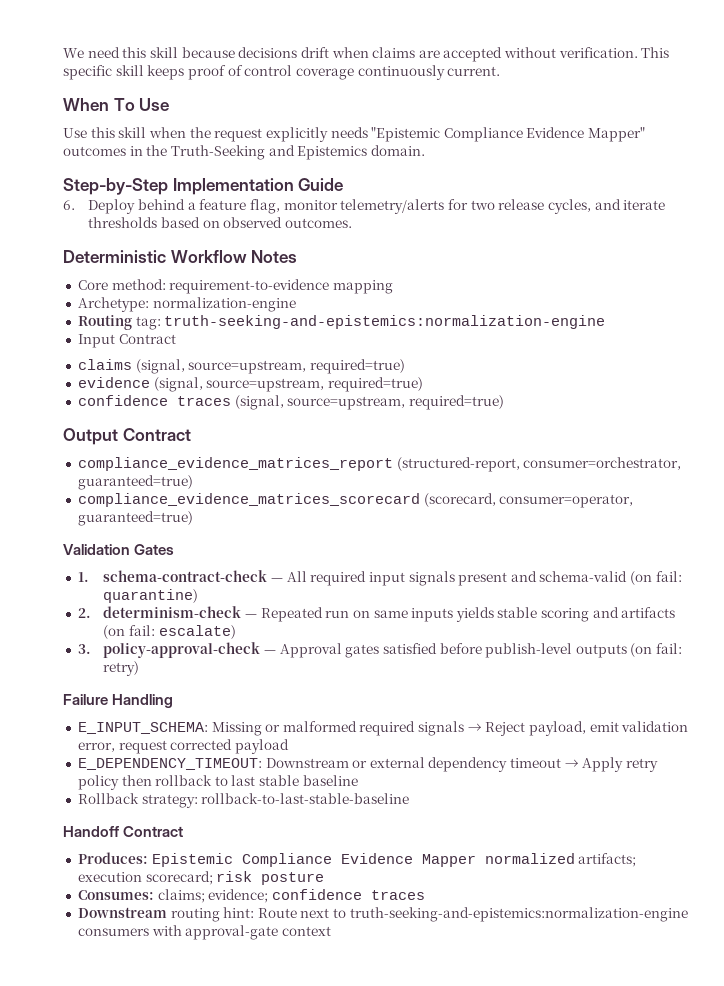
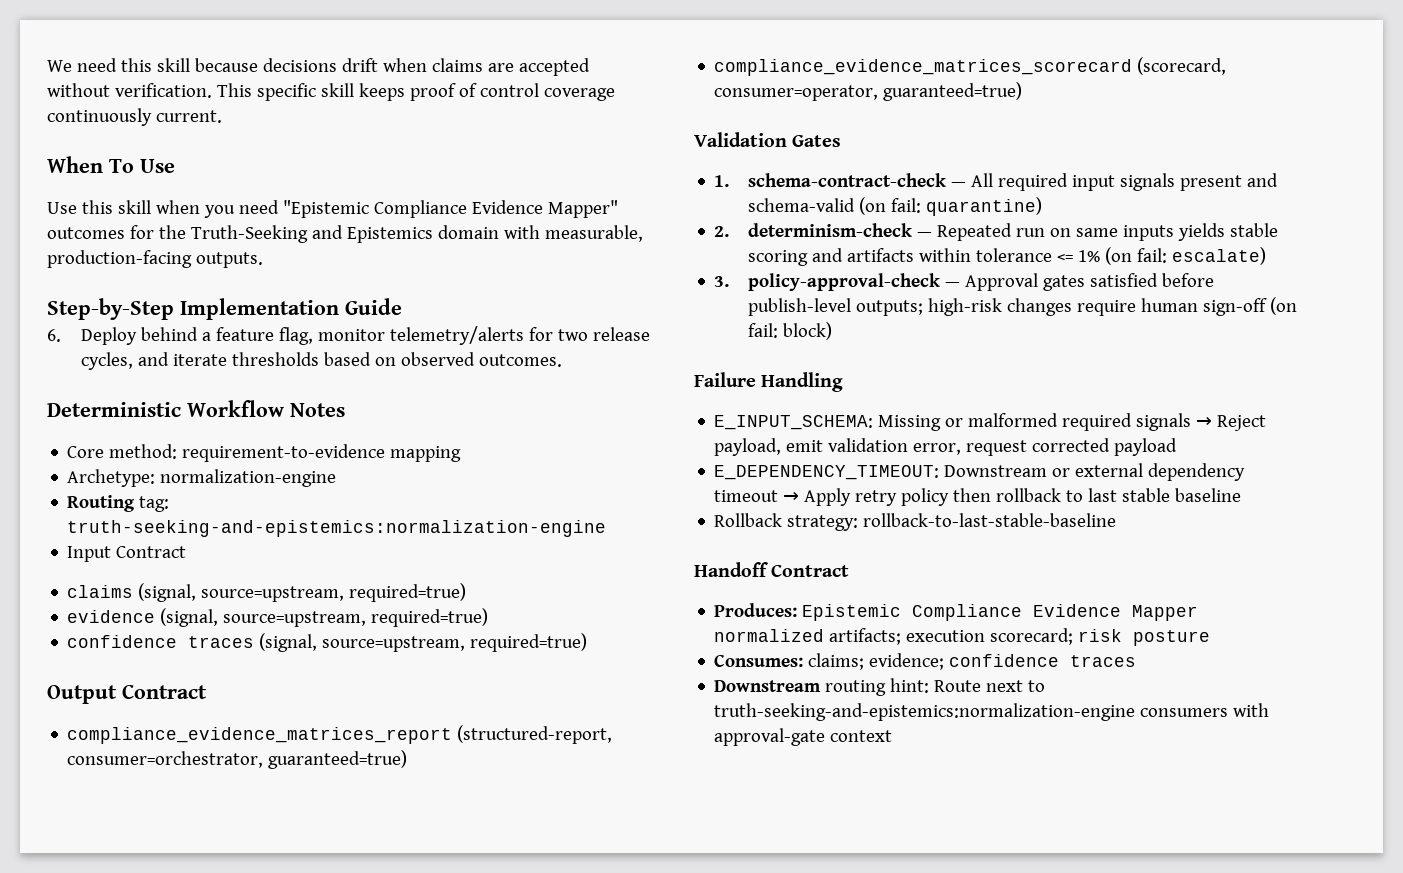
[189,127,368,142] the request explicitly needs -> [203,200,279,218] you need
[129,146,143,156] in -> [129,225,154,239] for
[370,145,425,156] domain. -> [437,225,643,242] [47,250,263,268] domain with measurable, production-facing outputs.
(676, 612) none -> [919,248,1101,262] within tolerance <= 1%
[575,643,683,658] [103,661,140,676] outputs (on fail: retry) -> [856,297,1298,316] [748,322,833,340] outputs; high-risk changes require human sign-off (on fail: block)

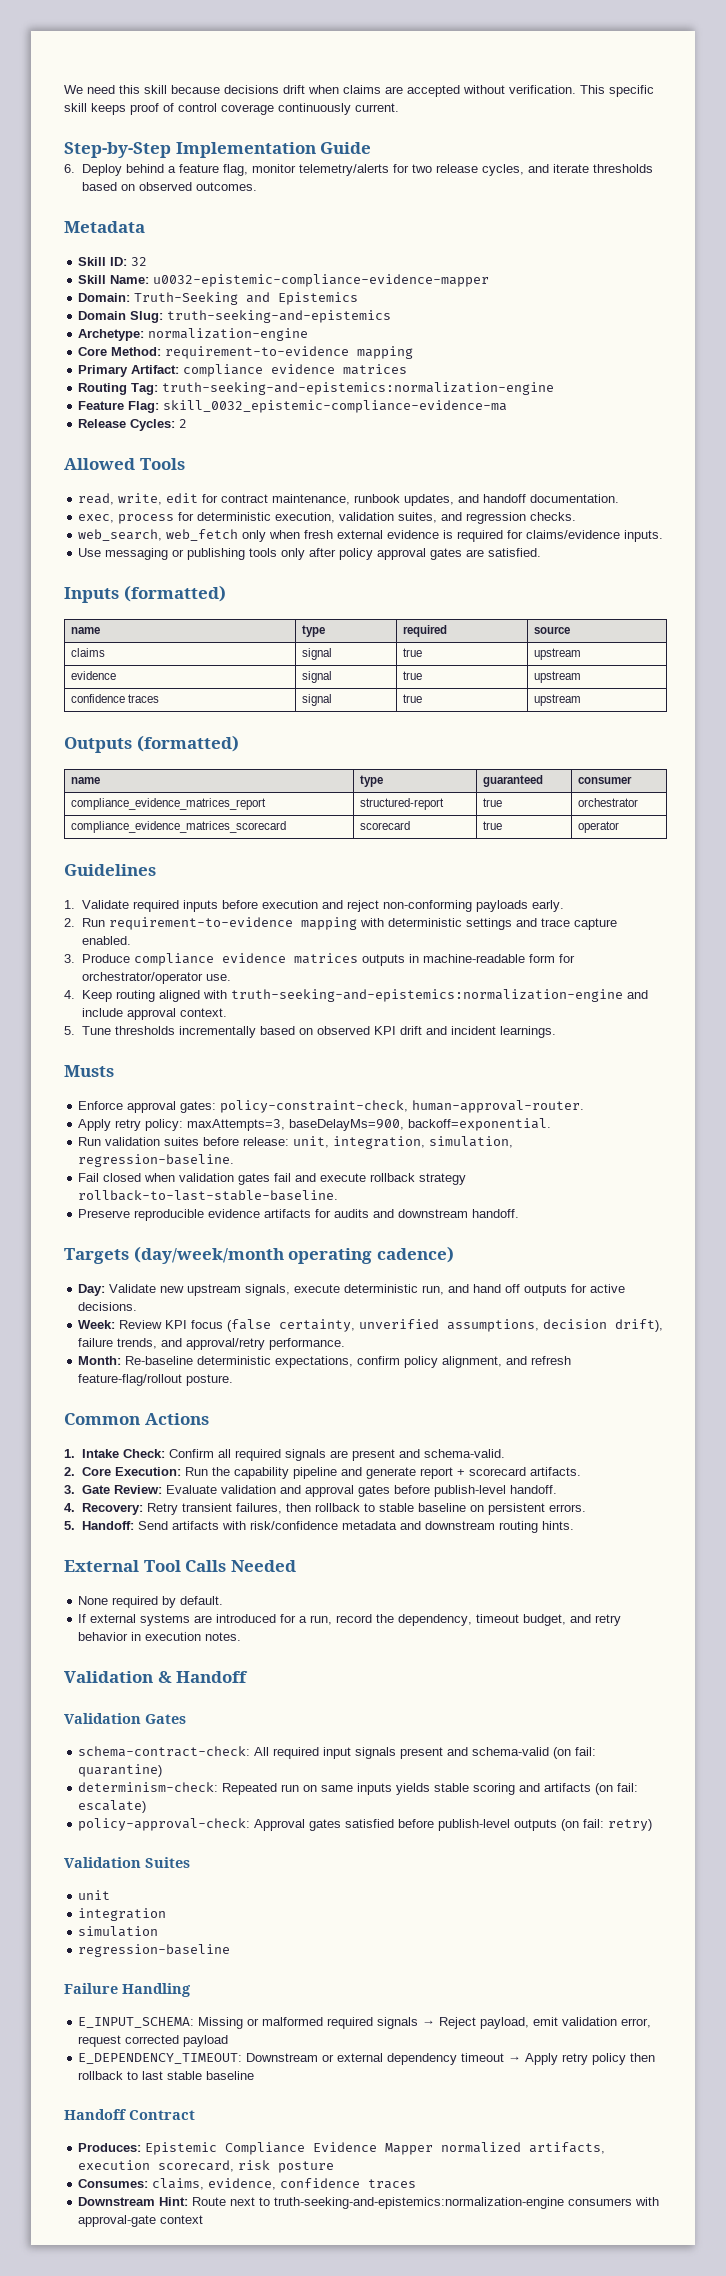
[47,156,175,173] [47,200,618,218] [47,225,643,243] [47,250,263,268] // When To Use // Use this skill when you need "Epistemic Compliance Evidence Mapper" outcomes for the Truth-Seeking and Epistemics domain with measurable, production-facing outputs. -> (399, 107) none
[47,400,345,417] [67,444,462,462] [67,469,337,487] Deterministic Workflow Notes // Core method: requirement-to-evidence mapping // Archetype: normalization-engine -> [64,221,145,233] [78,257,148,266] [78,274,490,287] [78,292,359,305] [78,310,392,323] [78,328,309,341] [78,346,414,359] [78,364,408,377] Metadata // Skill ID: 32 // Skill Name: u0032-epistemic-compliance-evidence-mapper // Domain: Truth-Seeking and Epistemics // Domain Slug: truth-seeking-and-epistemics // Archetype: normalization-engine // Core Method: requirement-to-evidence mapping // Primary Artifact: compliance evidence matrices
[139,496,170,512] tag: -> [131,383,159,395] Tag:
[67,546,187,562] [67,583,467,602] [67,608,489,627] [67,633,588,652] [47,684,207,704] [67,725,613,744] [67,750,408,769] [714,57,1227,76] [714,82,1023,101] Input Contract // claims (signal, source=upstream, required=true) // evidence (signal, source=upstream, required=true) // confidence traces (signal, source=upstream, required=true) // Output Contract // compliance_evidence_matrices_report (structured-report, consumer=orchestrator, guaranteed=true) // compliance_evidence_matrices_scorecard (scorecard, consumer=operator, guaranteed=true) -> [78,400,508,413] [78,419,188,431] [64,458,185,470] [78,493,620,506] [78,512,577,524] [78,529,664,542] [78,548,542,560] [64,585,226,603] [71,627,101,634] [302,625,326,637] [403,625,448,637] [534,626,571,634] [71,648,106,657] [302,648,333,660] [403,648,423,657] [534,648,582,660] [71,671,117,680] [302,671,333,683] [403,671,423,680] [534,671,582,683] [71,694,160,703] [302,694,333,706] [403,694,423,703] [534,694,582,706] [64,735,239,753] [71,777,101,784] [360,775,384,787] [483,775,544,787] [578,776,633,784] [71,798,267,810] [360,798,445,810] [483,798,503,807] [578,798,639,807] [71,821,287,833] [360,821,411,830] [483,821,503,830] [578,821,620,833] [64,864,156,876] [64,900,564,912] [64,917,617,930] [81,936,131,945] [64,953,575,966] [81,972,231,984] [64,989,648,1002] [81,1008,227,1020] [64,1026,556,1038] [64,1065,114,1077] [78,1100,585,1113] [78,1118,552,1131] [78,1136,514,1149] [78,1154,235,1167] [78,1173,467,1185] [78,1190,339,1201] [78,1209,520,1221] [64,1246,454,1264] [78,1284,626,1296] [78,1302,138,1311] [78,1319,664,1332] [78,1338,346,1350] [78,1356,572,1368] [78,1374,234,1386] [64,1413,209,1425] [64,1449,505,1461] [64,1467,581,1479] [64,1485,557,1497] [64,1503,586,1515] [64,1521,574,1533] [64,1560,296,1572] [78,1596,224,1608] [78,1614,622,1626] [78,1632,242,1641] [64,1671,249,1683] Feature Flag: skill_0032_epistemic-compliance-evidence-ma // Release Cycles: 2 // Allowed Tools // read, write, edit for contract maintenance, runbook updates, and handoff documentation. // exec, process for deterministic execution, validation suites, and regression checks. // web_search, web_fetch only when fresh external evidence is required for claims/evidence inputs. // Use messaging or publishing tools only after policy approval gates are satisfied. // Inputs (formatted) // name | type | required | source // claims | signal | true | upstream // evidence | signal | true | upstream // confidence traces | signal | true | upstream // Outputs (formatted) // name | type | guaranteed | consumer // compliance_evidence_matrices_report | structured-report | true | orchestrator // compliance_evidence_matrices_scorecard | scorecard | true | operator // Guidelines // 1. Validate required inputs before execution and reject non-conforming payloads early. // 2. Run requirement-to-evidence mapping with deterministic settings and trace capture enabled. // 3. Produce compliance evidence matrices outputs in machine-readable form for orchestrator/operator use. // 4. Keep routing aligned with truth-seeking-and-epistemics:normalization-engine and include approval context. // 5. Tune thresholds incrementally based on observed KPI drift and incident learnings. // Musts // Enforce approval gates: policy-constraint-check, human-approval-router. // Apply retry policy: maxAttempts=3, baseDelayMs=900, backoff=exponential. // Run validation suites before release: unit, integration, simulation, regression-baseline. // Fail closed when validation gates fail and execute rollback strategy rollback-to-last-stable-baseline. // Preserve reproducible evidence artifacts for audits and downstream handoff. // Targets (day/week/month operating cadence) // Day: Validate new upstream signals, execute deterministic run, and hand off outputs for active decisions. // Week: Review KPI focus (false certainty, unverified assumptions, decision drift), failure trends, and approval/retry performance. // Month: Re-baseline deterministic expectations, confirm policy alignment, and refresh feature-flag/rollout posture. // Common Actions // 1. Intake Check: Confirm all required signals are present and schema-valid. // 2. Core Execution: Run the capability pipeline and generate report + scorecard artifacts. // 3. Gate Review: Evaluate validation and approval gates before publish-level handoff. // 4. Recovery: Retry transient failures, then rollback to stable baseline on persistent errors. // 5. Handoff: Send artifacts with risk/confidence metadata and downstream routing hints. // External Tool Calls Needed // None required by default. // If external systems are introduced for a run, record the dependency, timeout budget, and retry behavior in execution notes. // Validation & Handoff
[714,173,967,187] 1. schema-contract-check — -> [78,1746,251,1757] schema-contract-check:
[714,223,933,237] 2. determinism-check — -> [78,1782,219,1792] determinism-check:
[919,248,1101,262] within tolerance <= 1% -> (592, 1787) none
[714,273,961,291] 3. policy-approval-check — -> [78,1818,251,1831] policy-approval-check:
[856,297,1298,316] [748,322,833,340] outputs; high-risk changes require human sign-off (on fail: block) -> [514,1819,653,1831] [64,1857,190,1868] [78,1890,111,1900] [78,1908,167,1921] [78,1926,159,1937] [78,1944,231,1957] outputs (on fail: retry) // Validation Suites // unit // integration // simulation // regression-baseline
[714,513,1117,531] // Rollback strategy: rollback-to-last-stable-baseline -> (255, 2075) none
[829,628,1074,645] artifacts; execution scorecard; -> [529,2142,606,2154] [78,2160,235,2172] artifacts, execution scorecard,
[808,653,945,670] claims; evidence; -> [152,2178,277,2190] claims, evidence,
[825,678,930,696] routing hint: -> [159,2197,189,2206] Hint:

